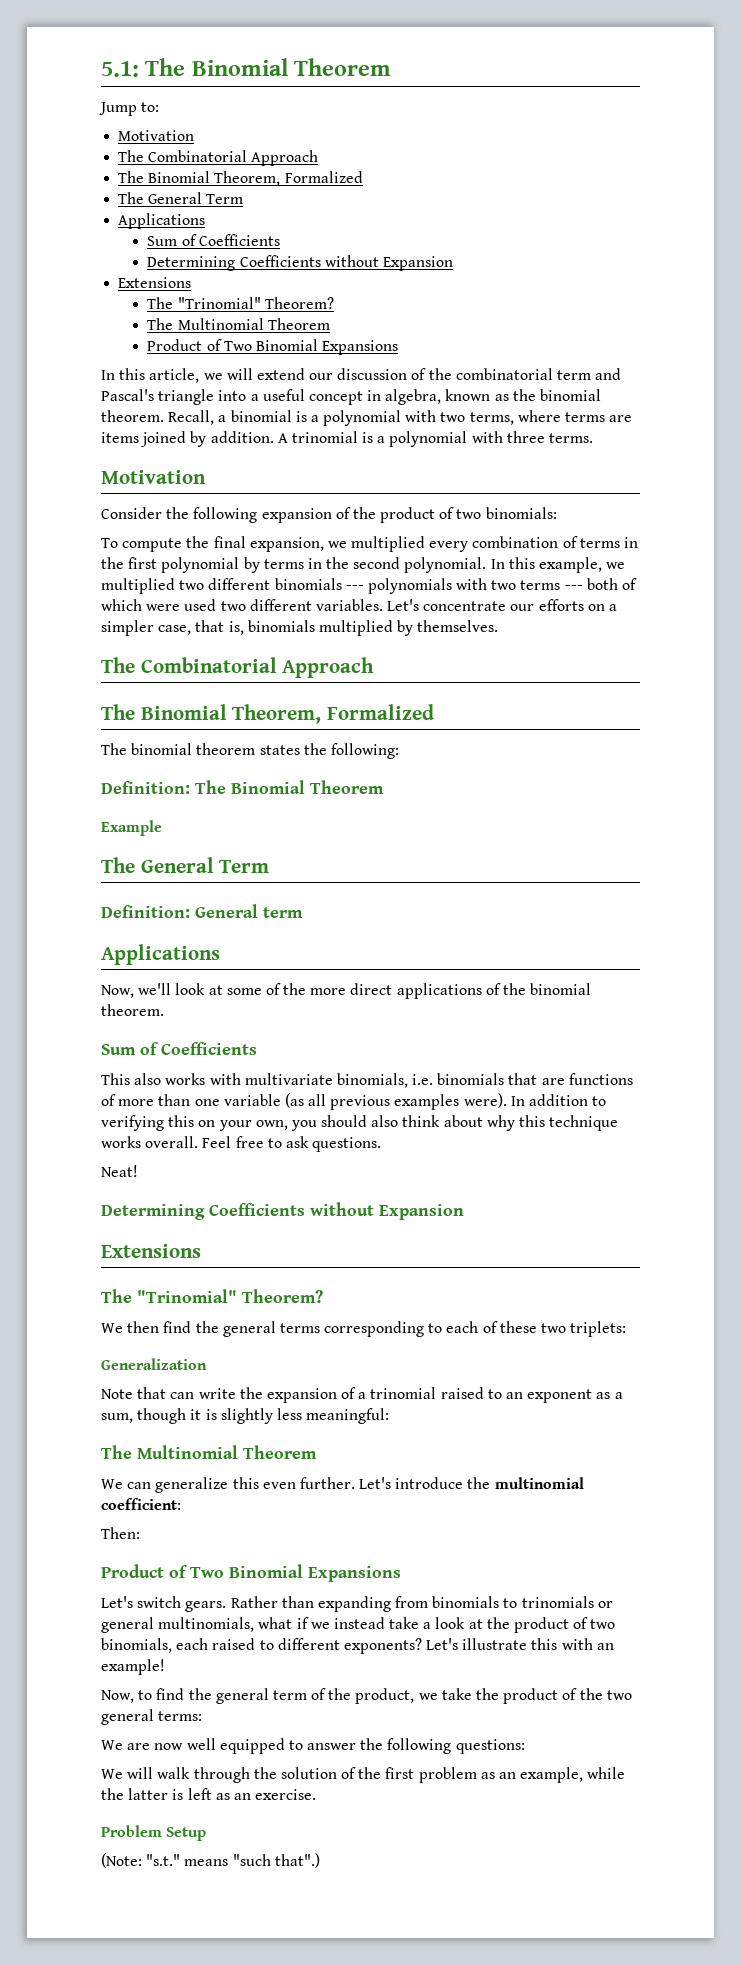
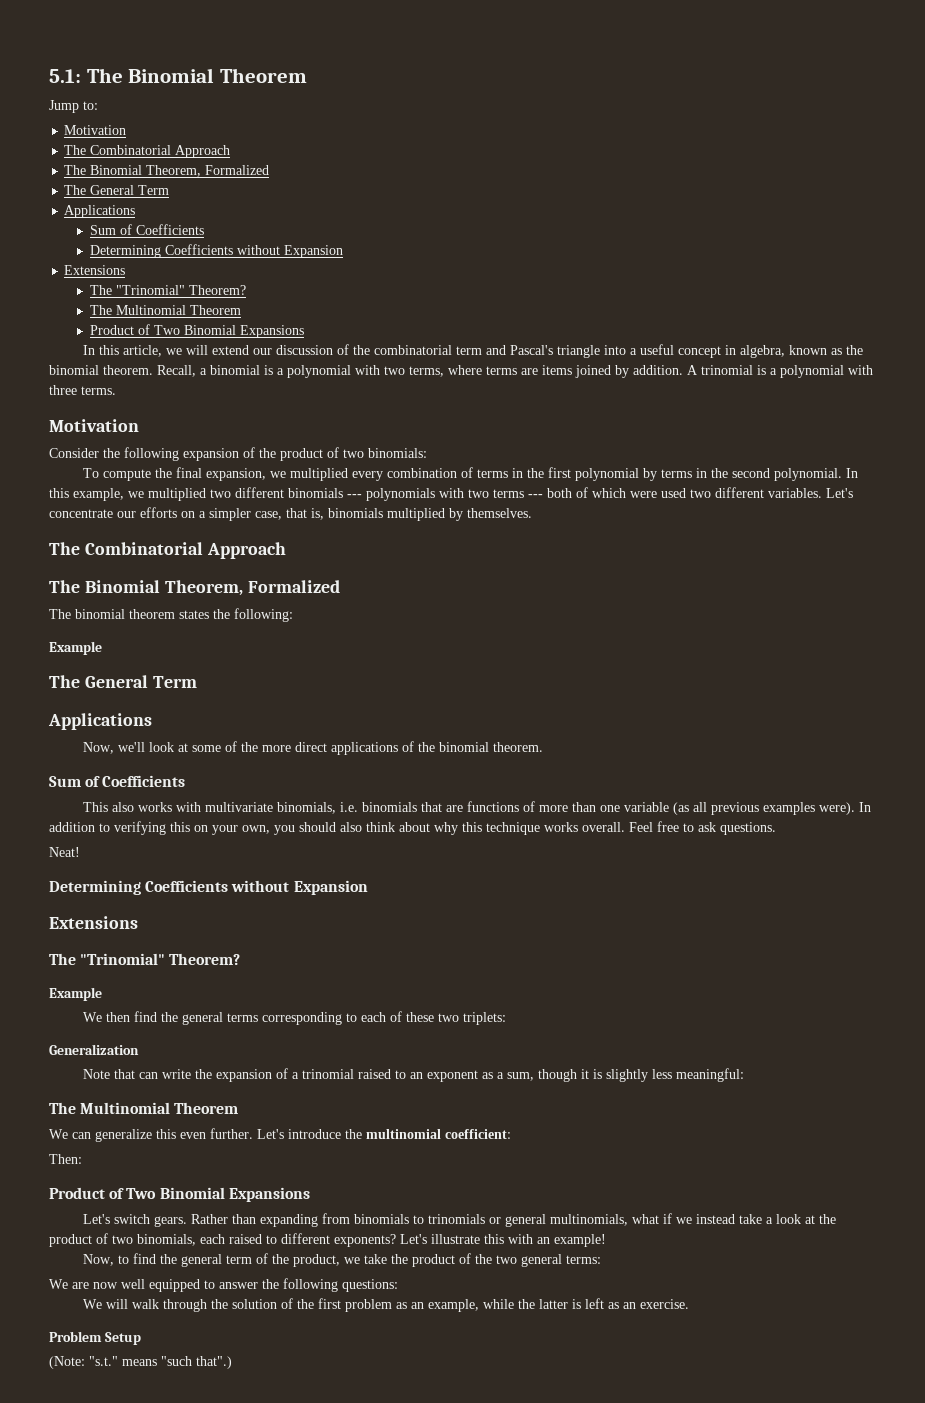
[101,780,384,794] // Definition: The Binomial Theorem -> (293, 615) none
[101,904,303,918] // Definition: General term -> (197, 682) none
(323, 1296) none -> [49,987,102,1001] // Example

